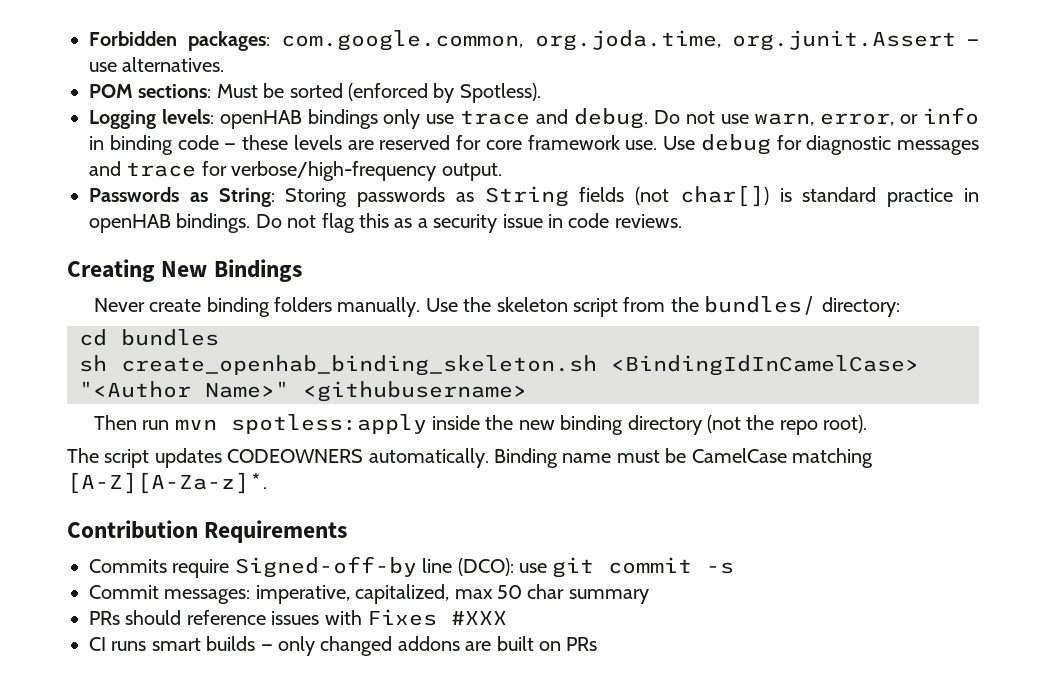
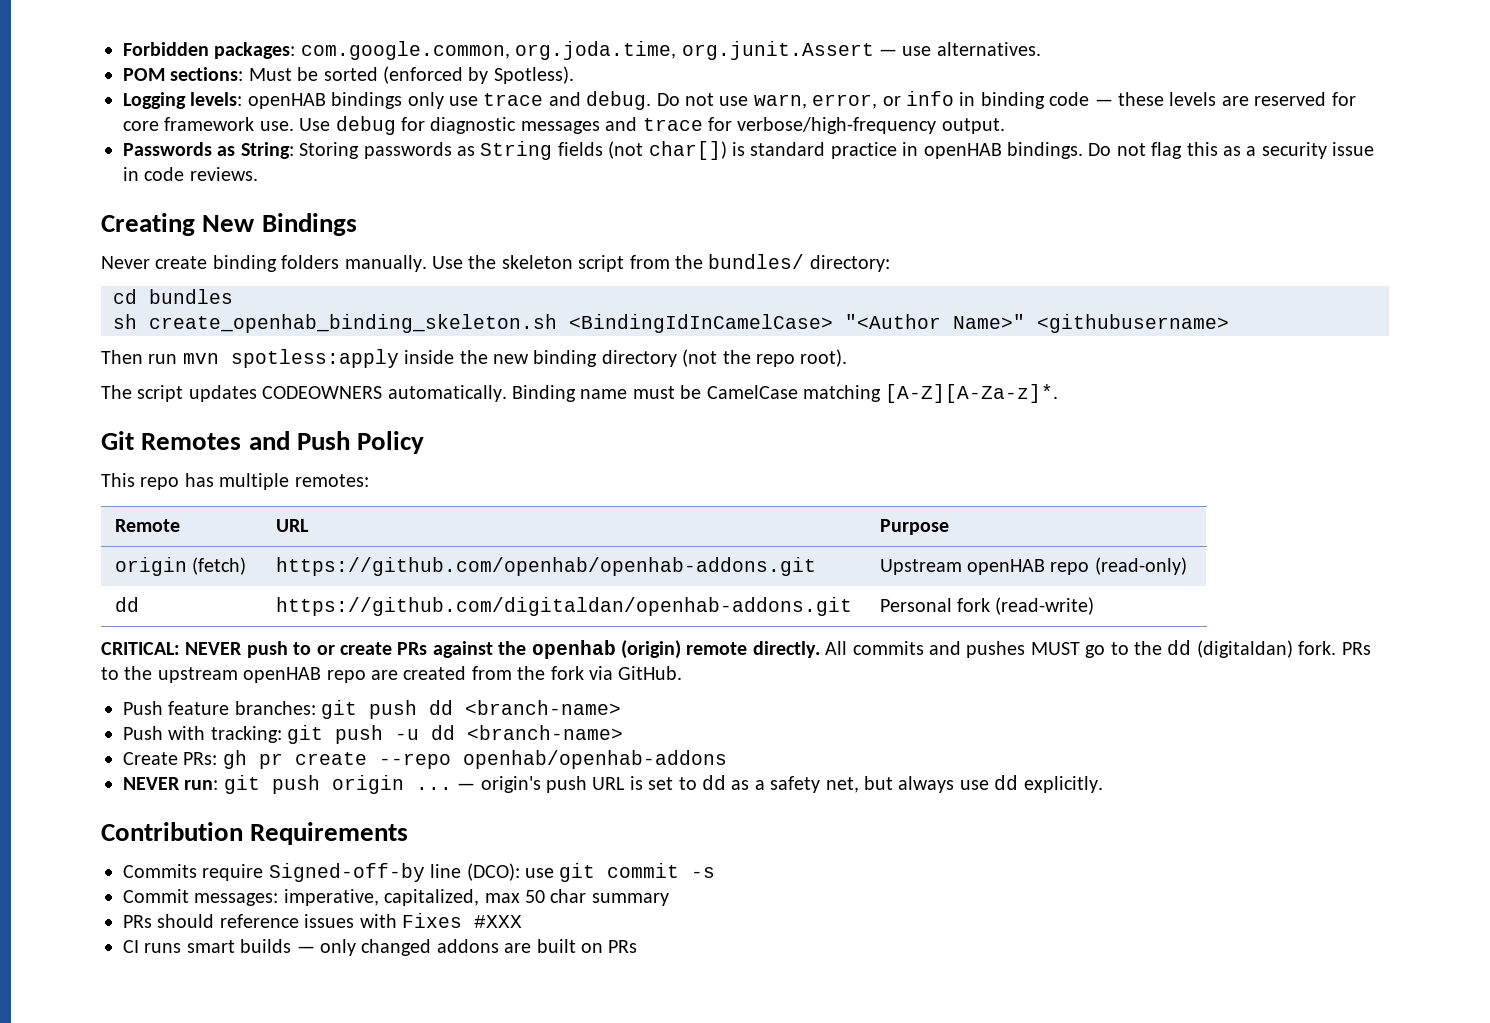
(267, 483) none -> [101,431,425,454] [101,473,369,490] [114,519,180,532] [275,519,309,532] [879,519,949,535] [114,557,246,576] [275,557,816,576] [879,557,1187,575] [114,597,139,612] [275,597,852,616] [879,597,1095,615] [101,640,1371,659] [101,666,683,683] [123,700,622,719] [123,725,624,744] [123,750,727,769] [123,775,1103,794] // Git Remotes and Push Policy // This repo has multiple remotes: // Remote | URL | Purpose // origin (fetch) | https://github.com/openhab/openhab-addons.git | Upstream openHAB repo (read-only) // dd | https://github.com/digitaldan/openhab-addons.git | Personal fork (read-write) // CRITICAL: NEVER push to or create PRs against the openhab (origin) remote directly. All commits and pushes MUST go to the dd (digitaldan) fork. PRs to the upstream openHAB repo are created from the fork via GitHub. // Push feature branches: git push dd <branch-name> // Push with tracking: git push -u dd <branch-name> // Create PRs: gh pr create --repo openhab/openhab-addons // NEVER run: git push origin ... — origin's push URL is set to dd as a safety net, but always use dd explicitly.

